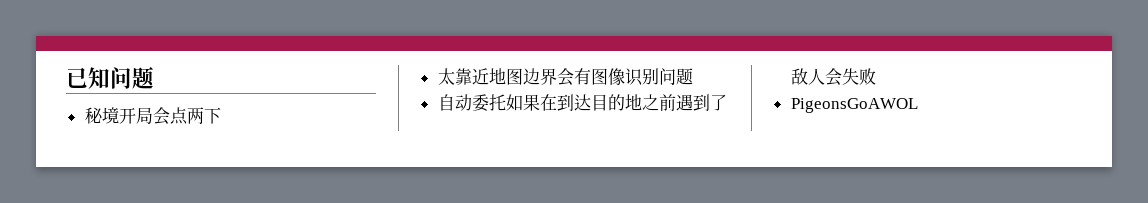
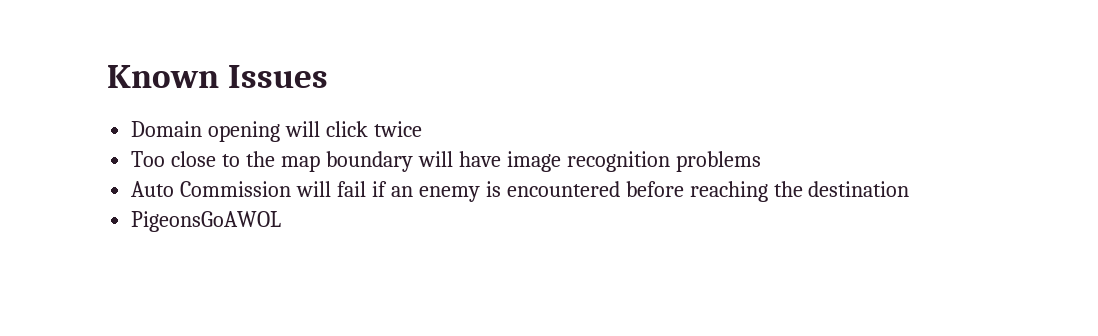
[66,66,154,89] [84,107,221,125] [437,68,693,86] [437,94,727,112] [790,68,876,86] 已知问题 // 秘境开局会点两下 // 太靠近地图边界会有图像识别问题 // 自动委托如果在到达目的地之前遇到了敌人会失败 -> [107,65,329,88] [131,121,422,142] [131,151,761,172] [131,181,910,202] Known Issues // Domain opening will click twice // Too close to the map boundary will have image recognition problems // Auto Commission will fail if an enemy is encountered before reaching the destination

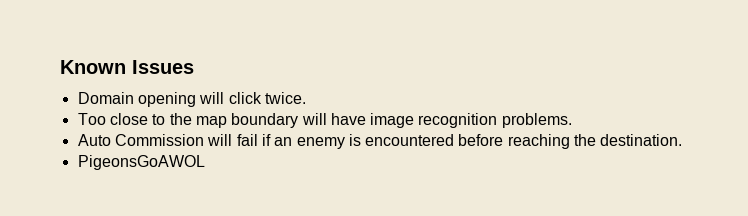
[373,121,422,137] twice -> [264,92,306,104] twice.
[675,151,761,172] problems -> [501,113,572,128] problems.
[808,181,910,197] destination -> [600,134,683,146] destination.

